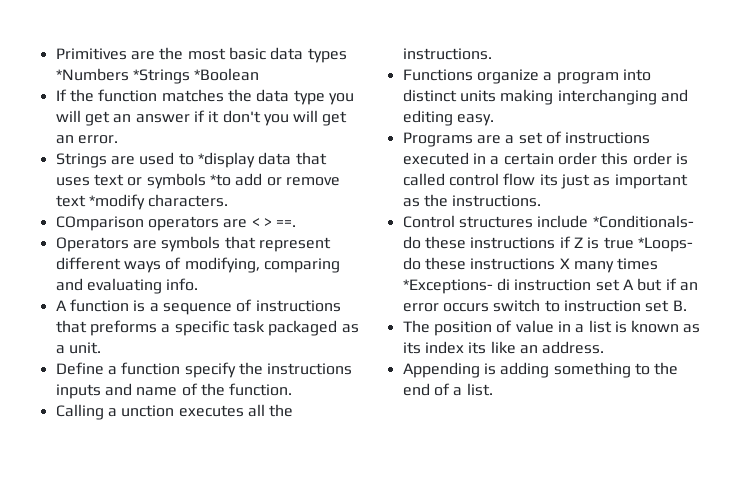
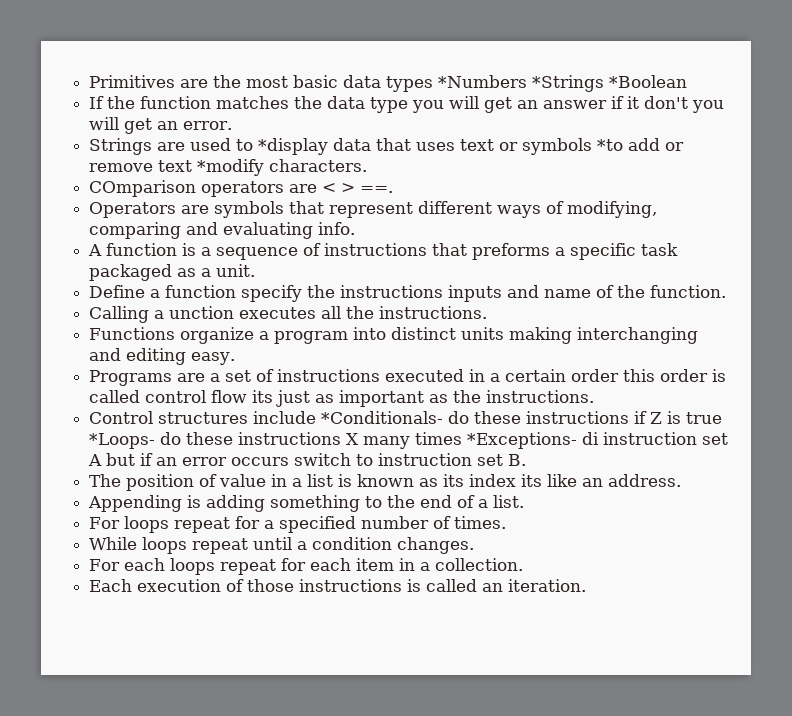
(493, 389) none -> [89,516,507,533] [89,537,475,554] [89,558,524,575] [89,579,587,592] // For loops repeat for a specified number of times. // While loops repeat until a condition changes. // For each loops repeat for each item in a collection. // Each execution of those instructions is called an iteration.

